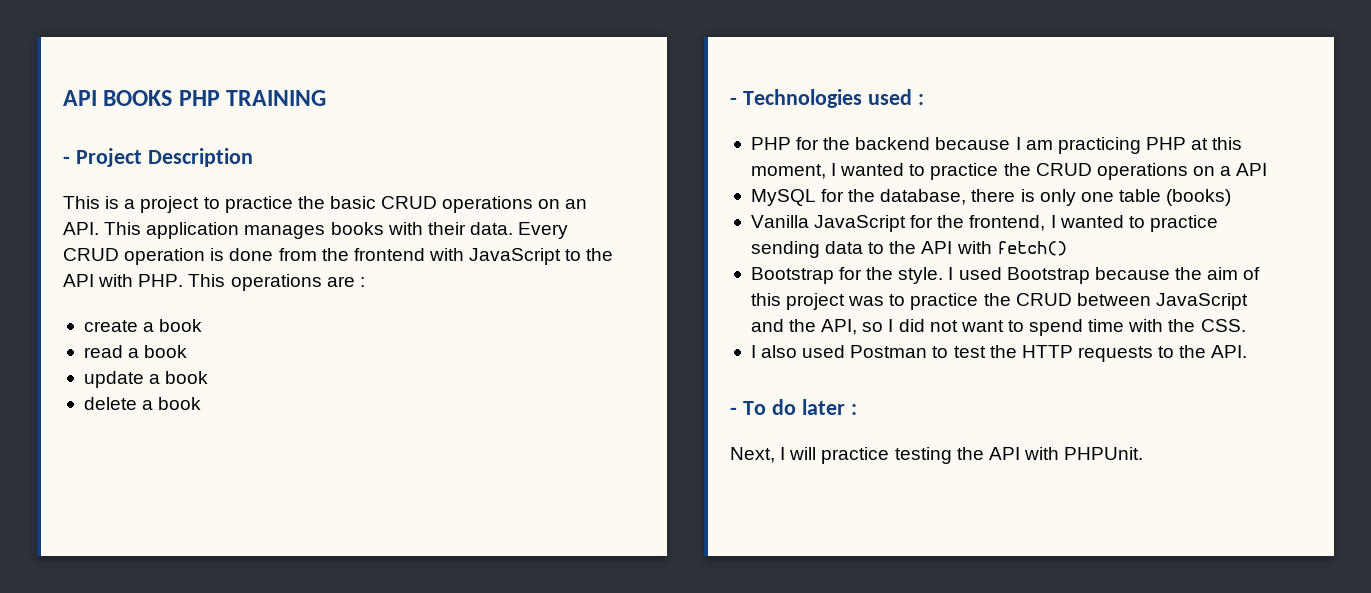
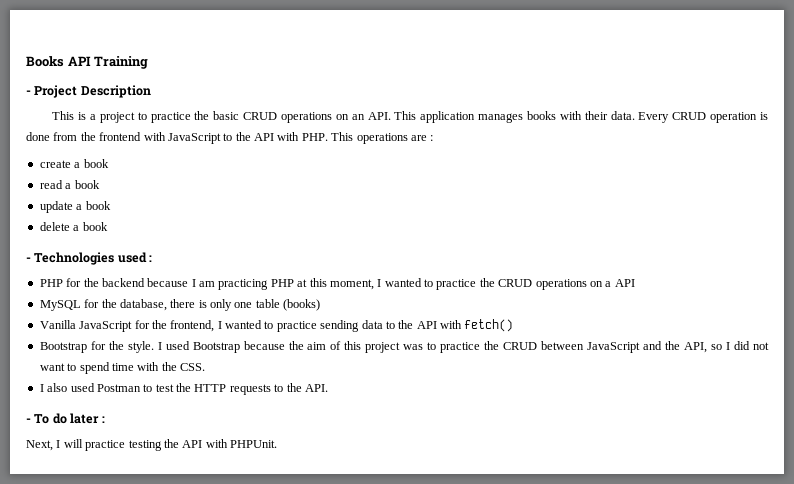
[63,90,327,106] API BOOKS PHP TRAINING -> [26,56,149,69] Books API Training

